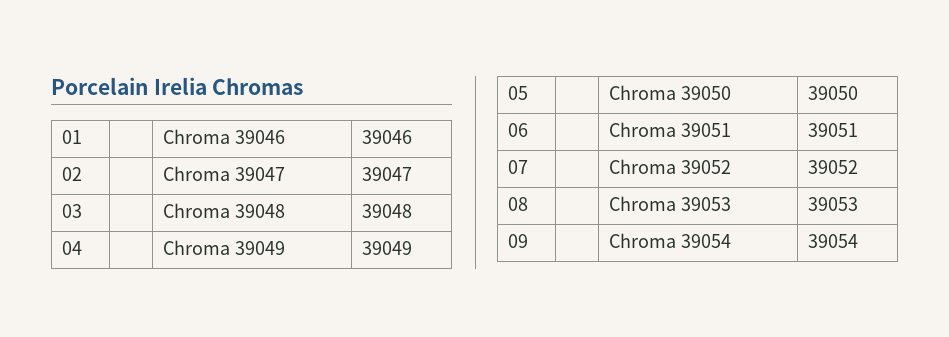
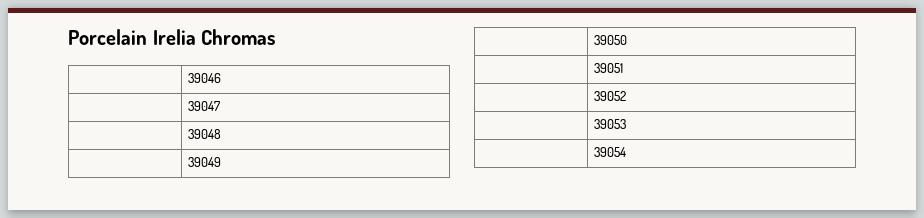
[62,130,83,144] [163,129,286,144] [362,130,413,144] [62,167,83,181] [163,166,286,181] [362,167,413,181] [62,204,83,218] [163,203,286,218] [362,204,413,218] [62,241,83,255] [163,240,286,255] [362,241,413,255] [508,86,529,100] [609,85,732,100] [808,86,859,100] [508,123,529,137] [609,122,732,137] [808,123,859,137] [508,160,529,174] [609,159,732,174] [808,160,859,174] [508,197,529,211] [609,196,732,211] [808,197,859,211] [508,234,529,248] [609,233,732,248] 01 | | Chroma 39046 | 39046 // 02 | | Chroma 39047 | 39047 // 03 | | Chroma 39048 | 39048 // 04 | | Chroma 39049 | 39049 // 05 | | Chroma 39050 | 39050 // 06 | | Chroma 39051 | 39051 // 07 | | Chroma 39052 | 39052 // 08 | | Chroma 39053 | 39053 // 09 | | Chroma 39054 -> [187,73,221,83] [187,101,220,111] [187,129,221,139] [187,157,221,167] [593,35,627,45] [593,63,623,73] [593,91,626,101] [593,119,626,129] | 39046 // | 39047 // | 39048 // | 39049 // | 39050 // | 39051 // | 39052 // | 39053 //

